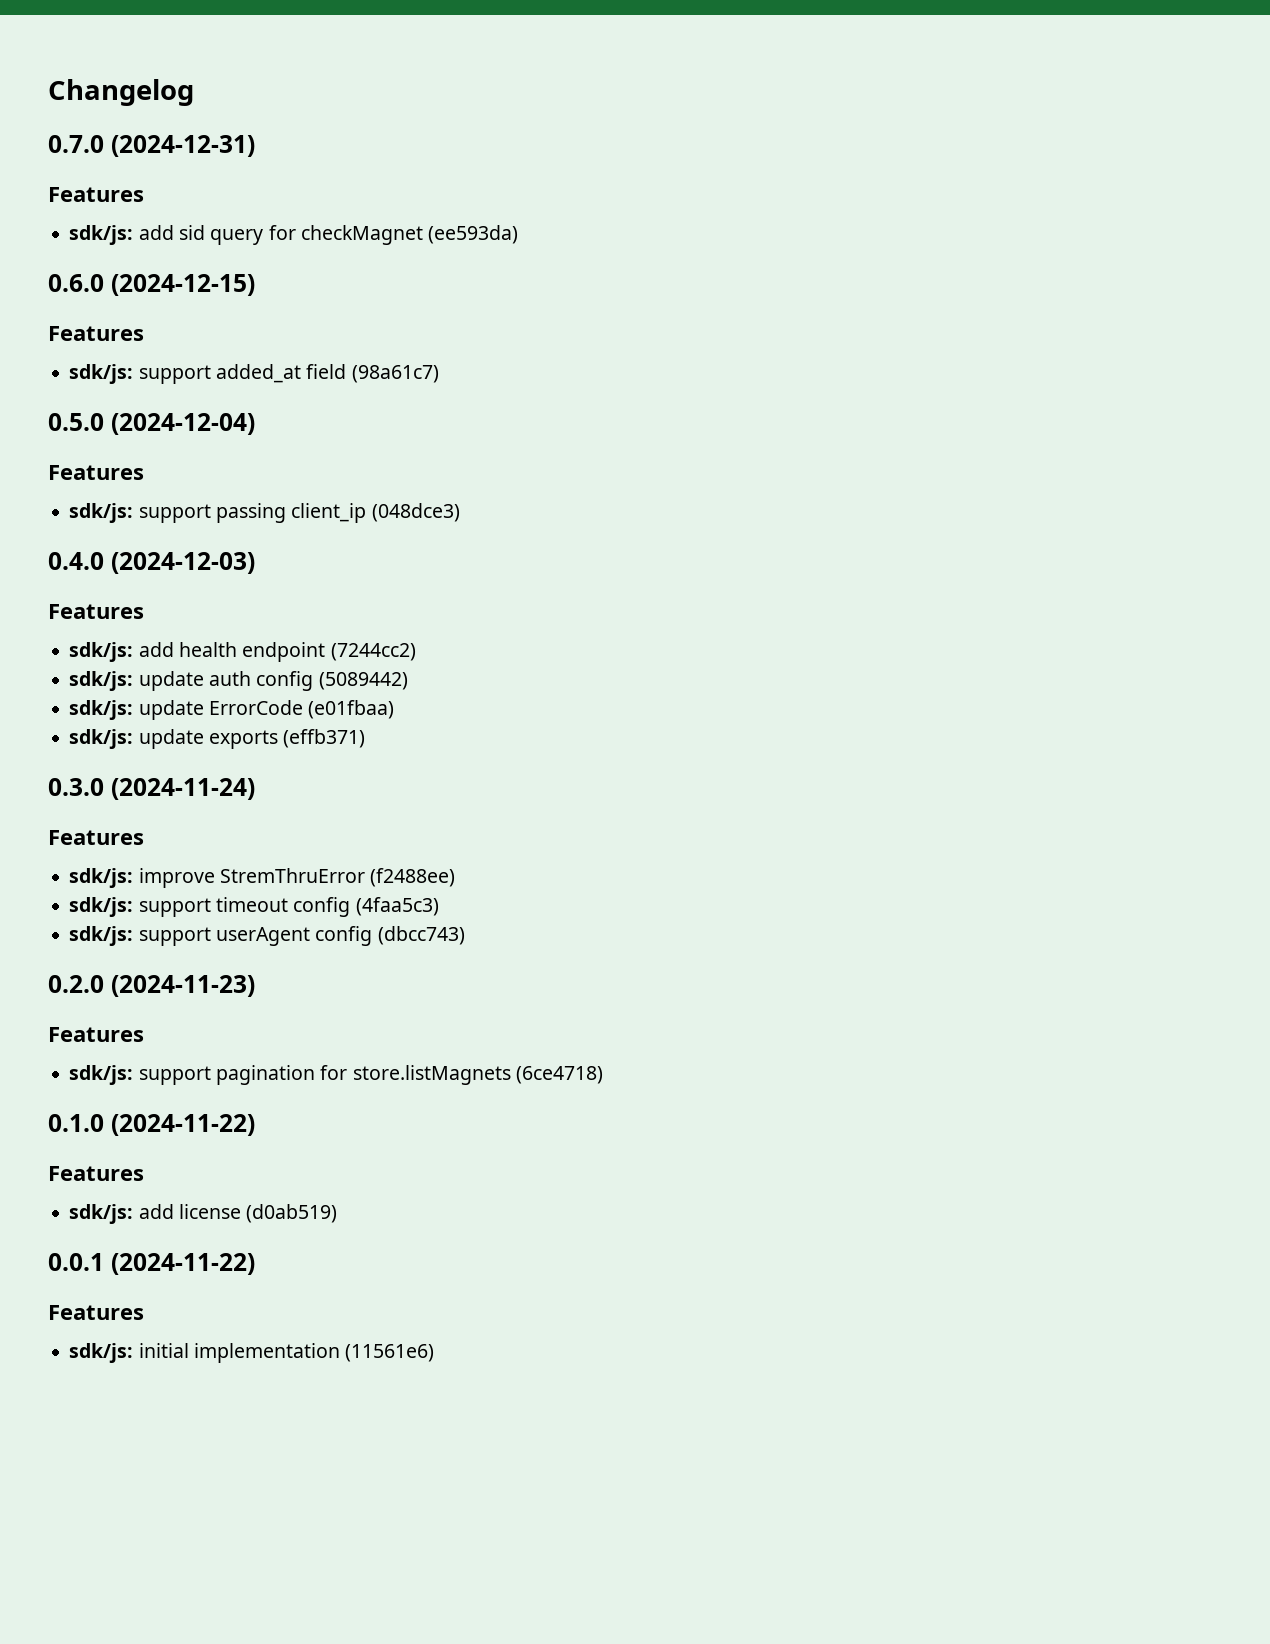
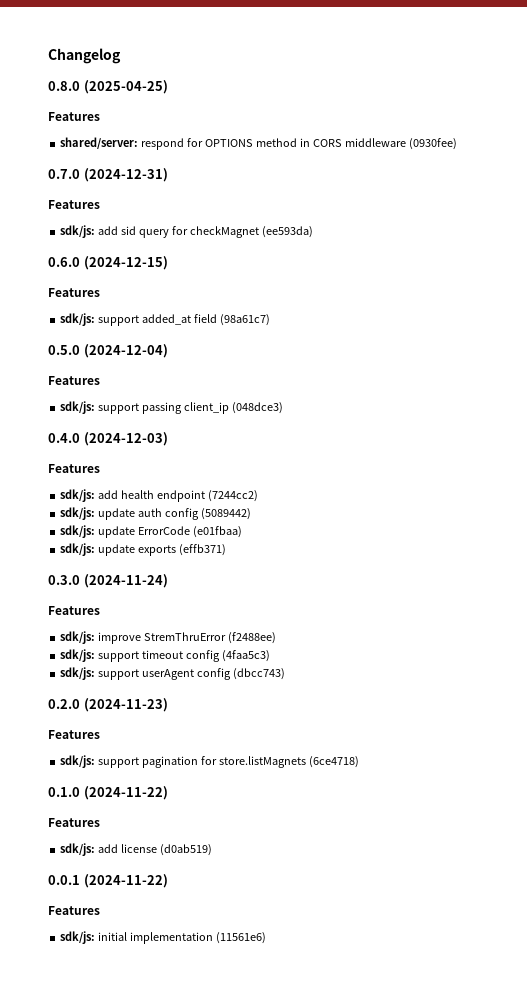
(194, 92) none -> [48,80,168,94] [48,112,100,121] [60,137,457,150] // 0.8.0 (2025-04-25) // Features // shared/server: respond for OPTIONS method in CORS middleware (0930fee)

